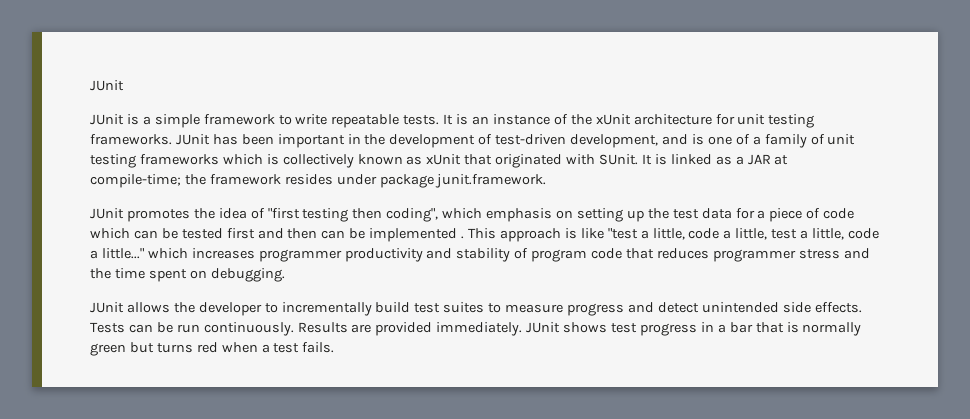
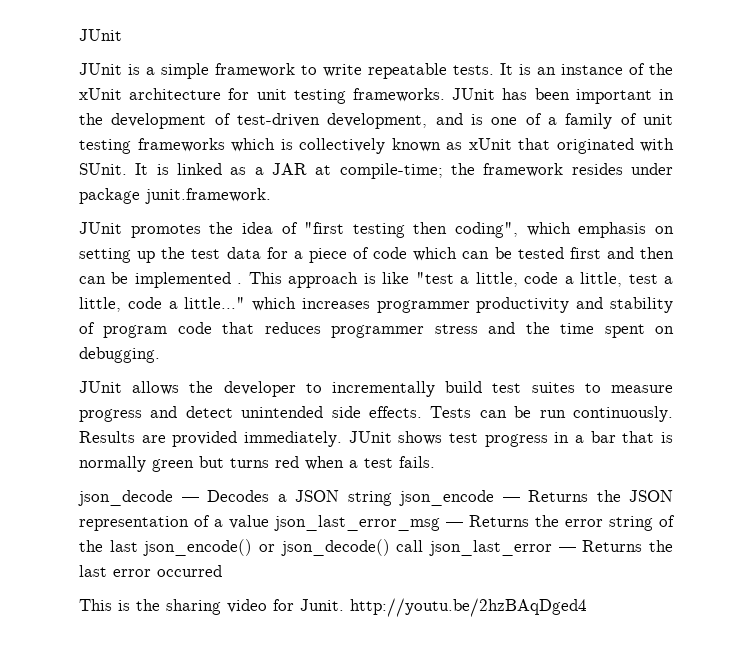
(335, 347) none -> [78,490,673,506] [79,515,675,531] [79,539,673,556] [79,565,222,577] [79,598,587,617] // json_decode — Decodes a JSON string json_encode — Returns the JSON representation of a value json_last_error_msg — Returns the error string of the last json_encode() or json_decode() call json_last_error — Returns the last error occurred // This is the sharing video for Junit. http://youtu.be/2hzBAqDged4

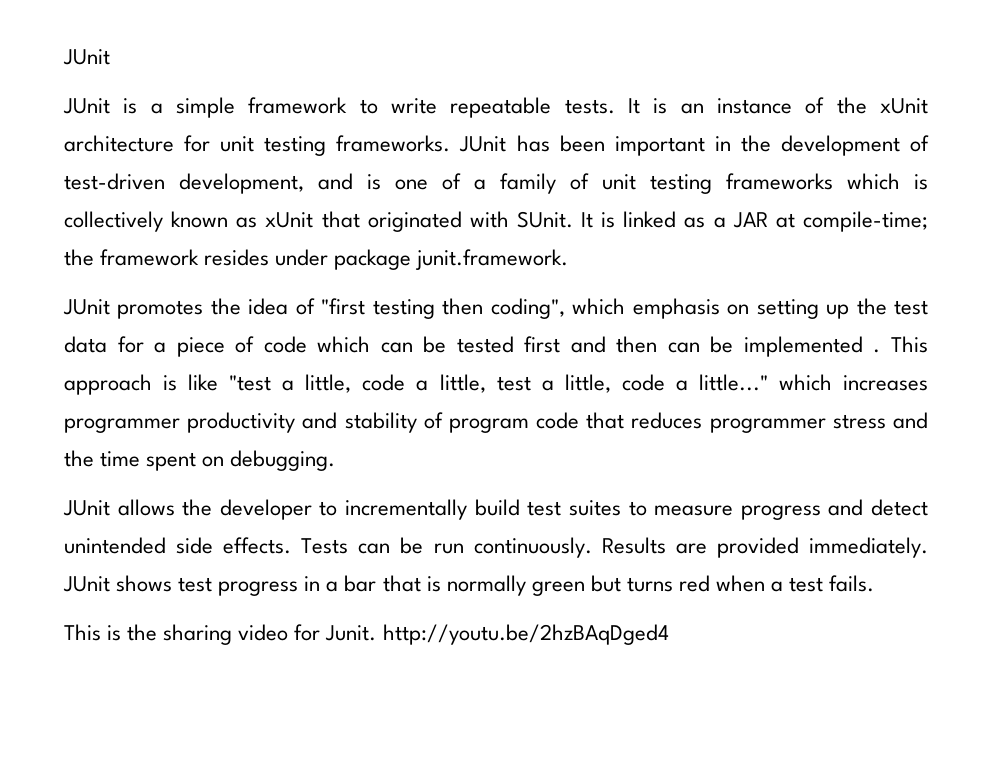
[78,490,673,506] [79,515,675,531] [79,539,673,556] [79,565,222,577] // json_decode — Decodes a JSON string json_encode — Returns the JSON representation of a value json_last_error_msg — Returns the error string of the last json_encode() or json_decode() call json_last_error — Returns the last error occurred -> (875, 583) none

